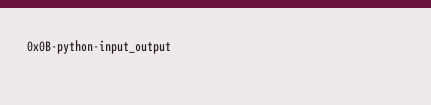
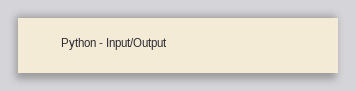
[27,40,171,54] 0x0B-python-input_output -> [61,38,168,50] Python - Input/Output

